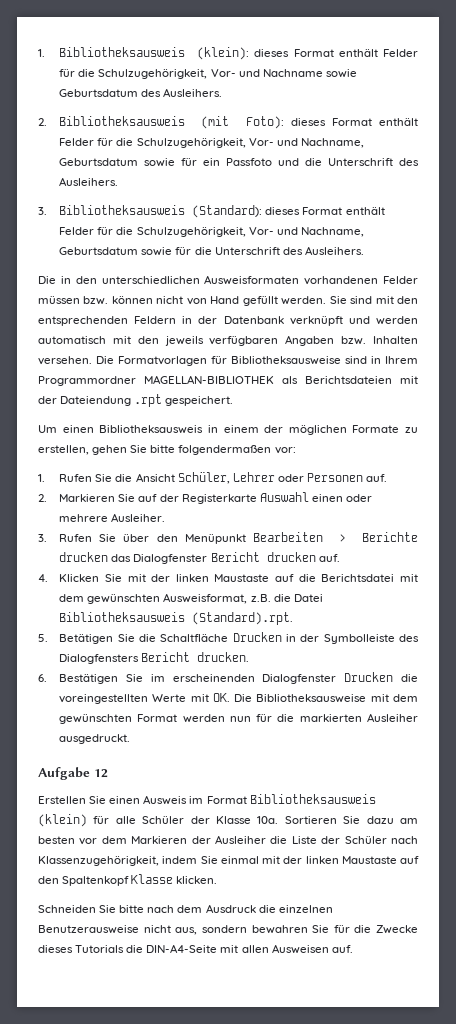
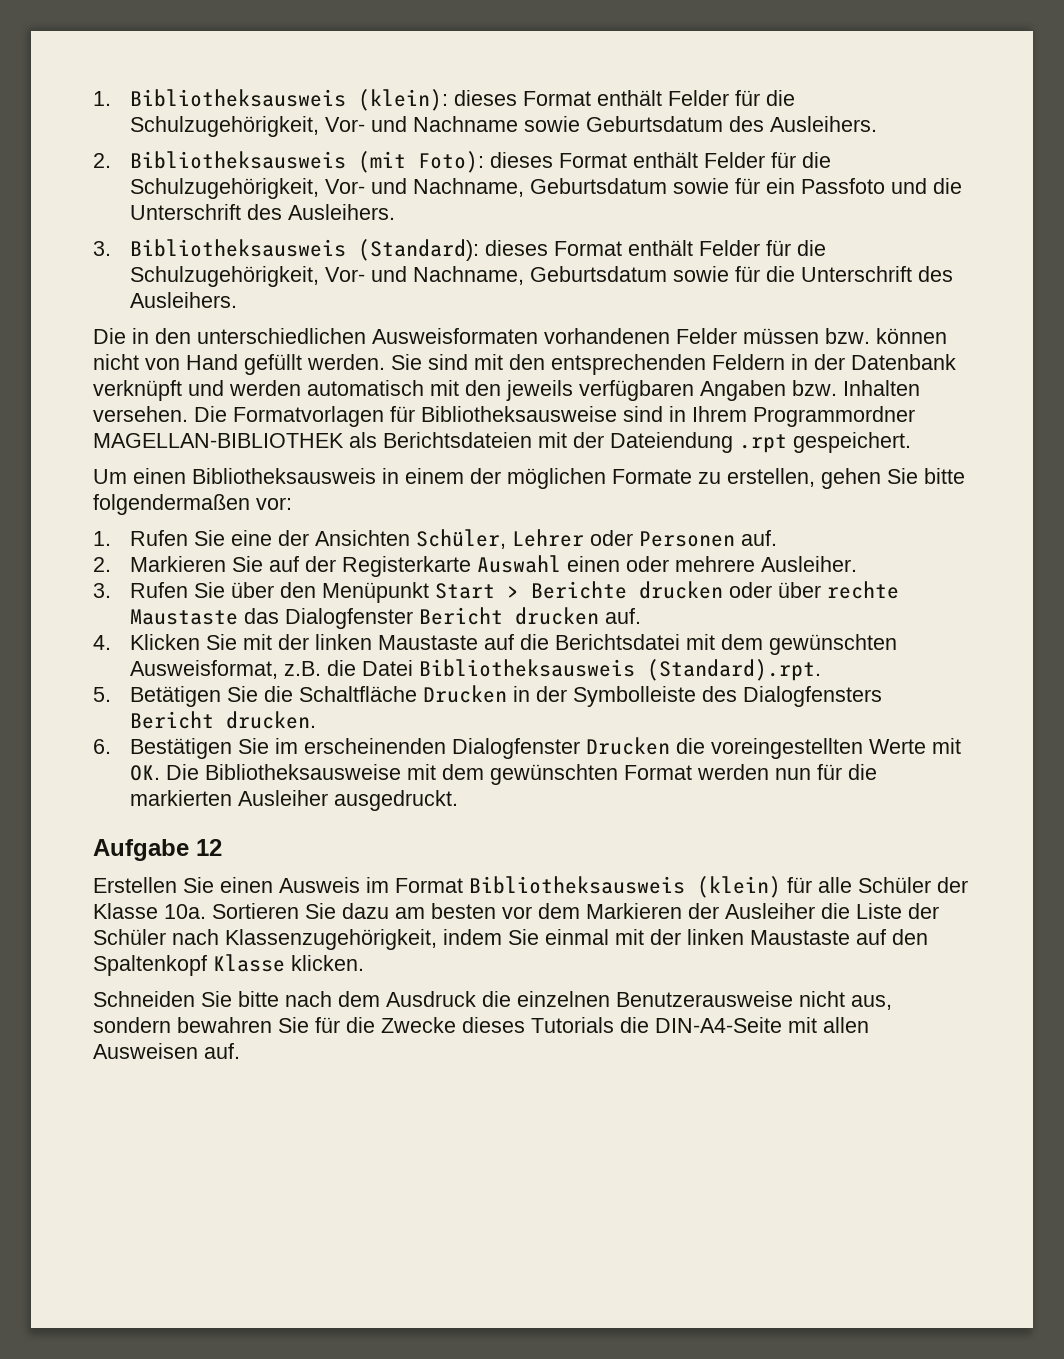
[115,473,175,482] die Ansicht -> [230,530,410,546] eine der Ansichten
[252,532,323,542] Bearbeiten -> [434,583,495,599] Start
(109, 557) none -> [728,581,899,599] [129,609,238,625] oder über rechte Maustaste

